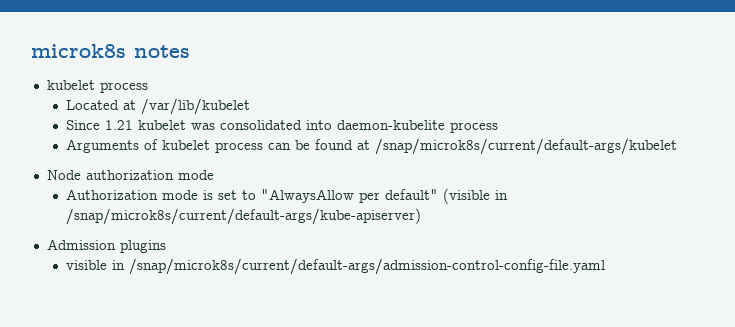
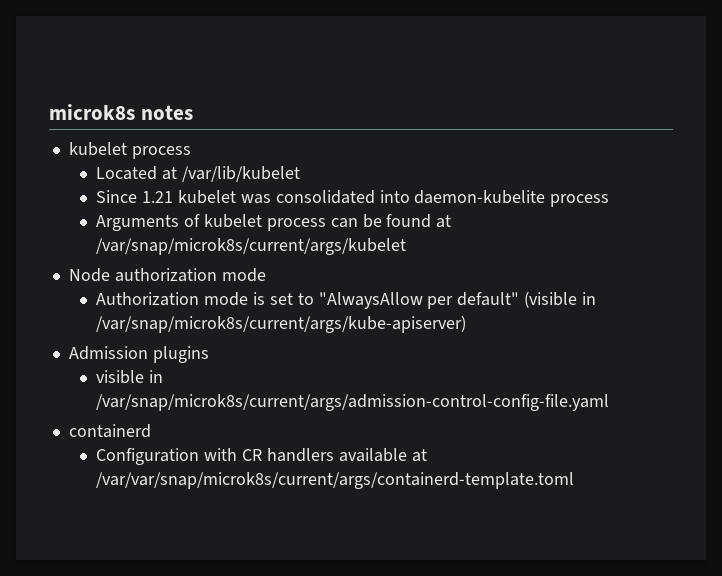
[375,138,678,155] /snap/microk8s/current/default-args/kubelet -> [96,238,407,255] /var/snap/microk8s/current/args/kubelet
[66,208,422,225] /snap/microk8s/current/default-args/kube-apiserver) -> [96,315,467,333] /var/snap/microk8s/current/args/kube-apiserver)
[129,258,606,275] /snap/microk8s/current/default-args/admission-control-config-file.yaml -> [96,394,610,411] [68,424,151,438] [96,448,427,465] [96,472,575,489] /var/snap/microk8s/current/args/admission-control-config-file.yaml // containerd // Configuration with CR handlers available at /var/var/snap/microk8s/current/args/containerd-template.toml

